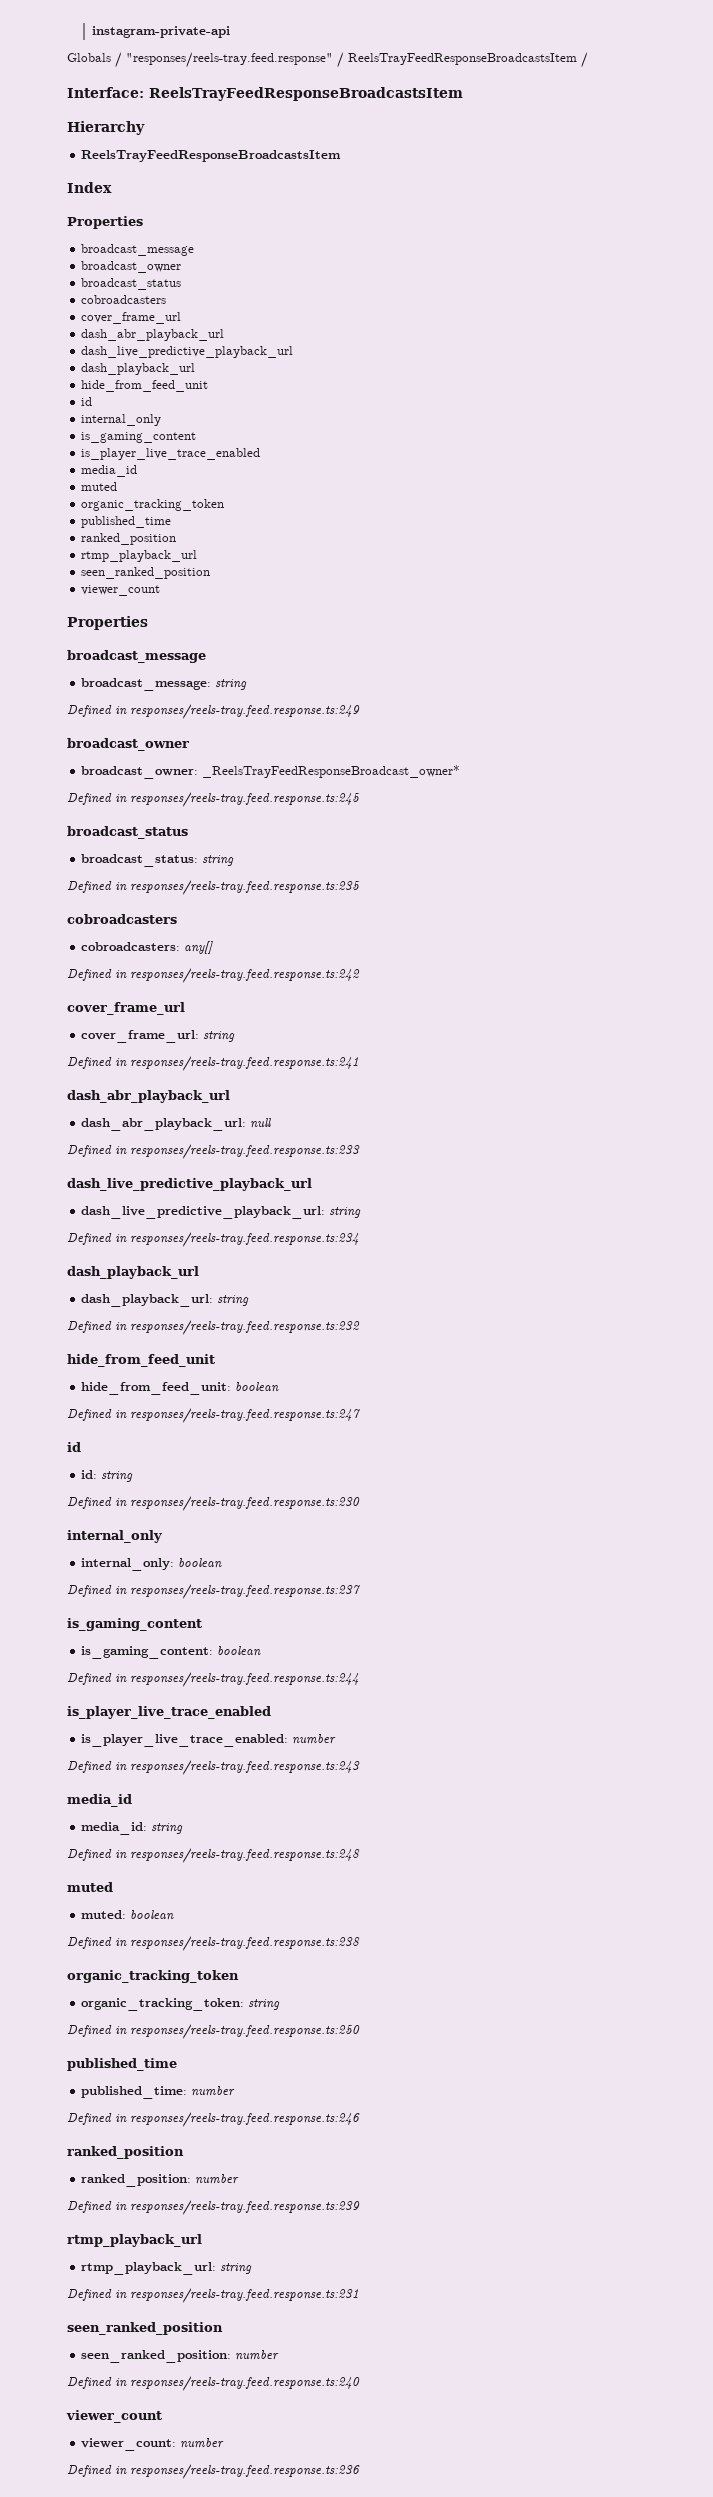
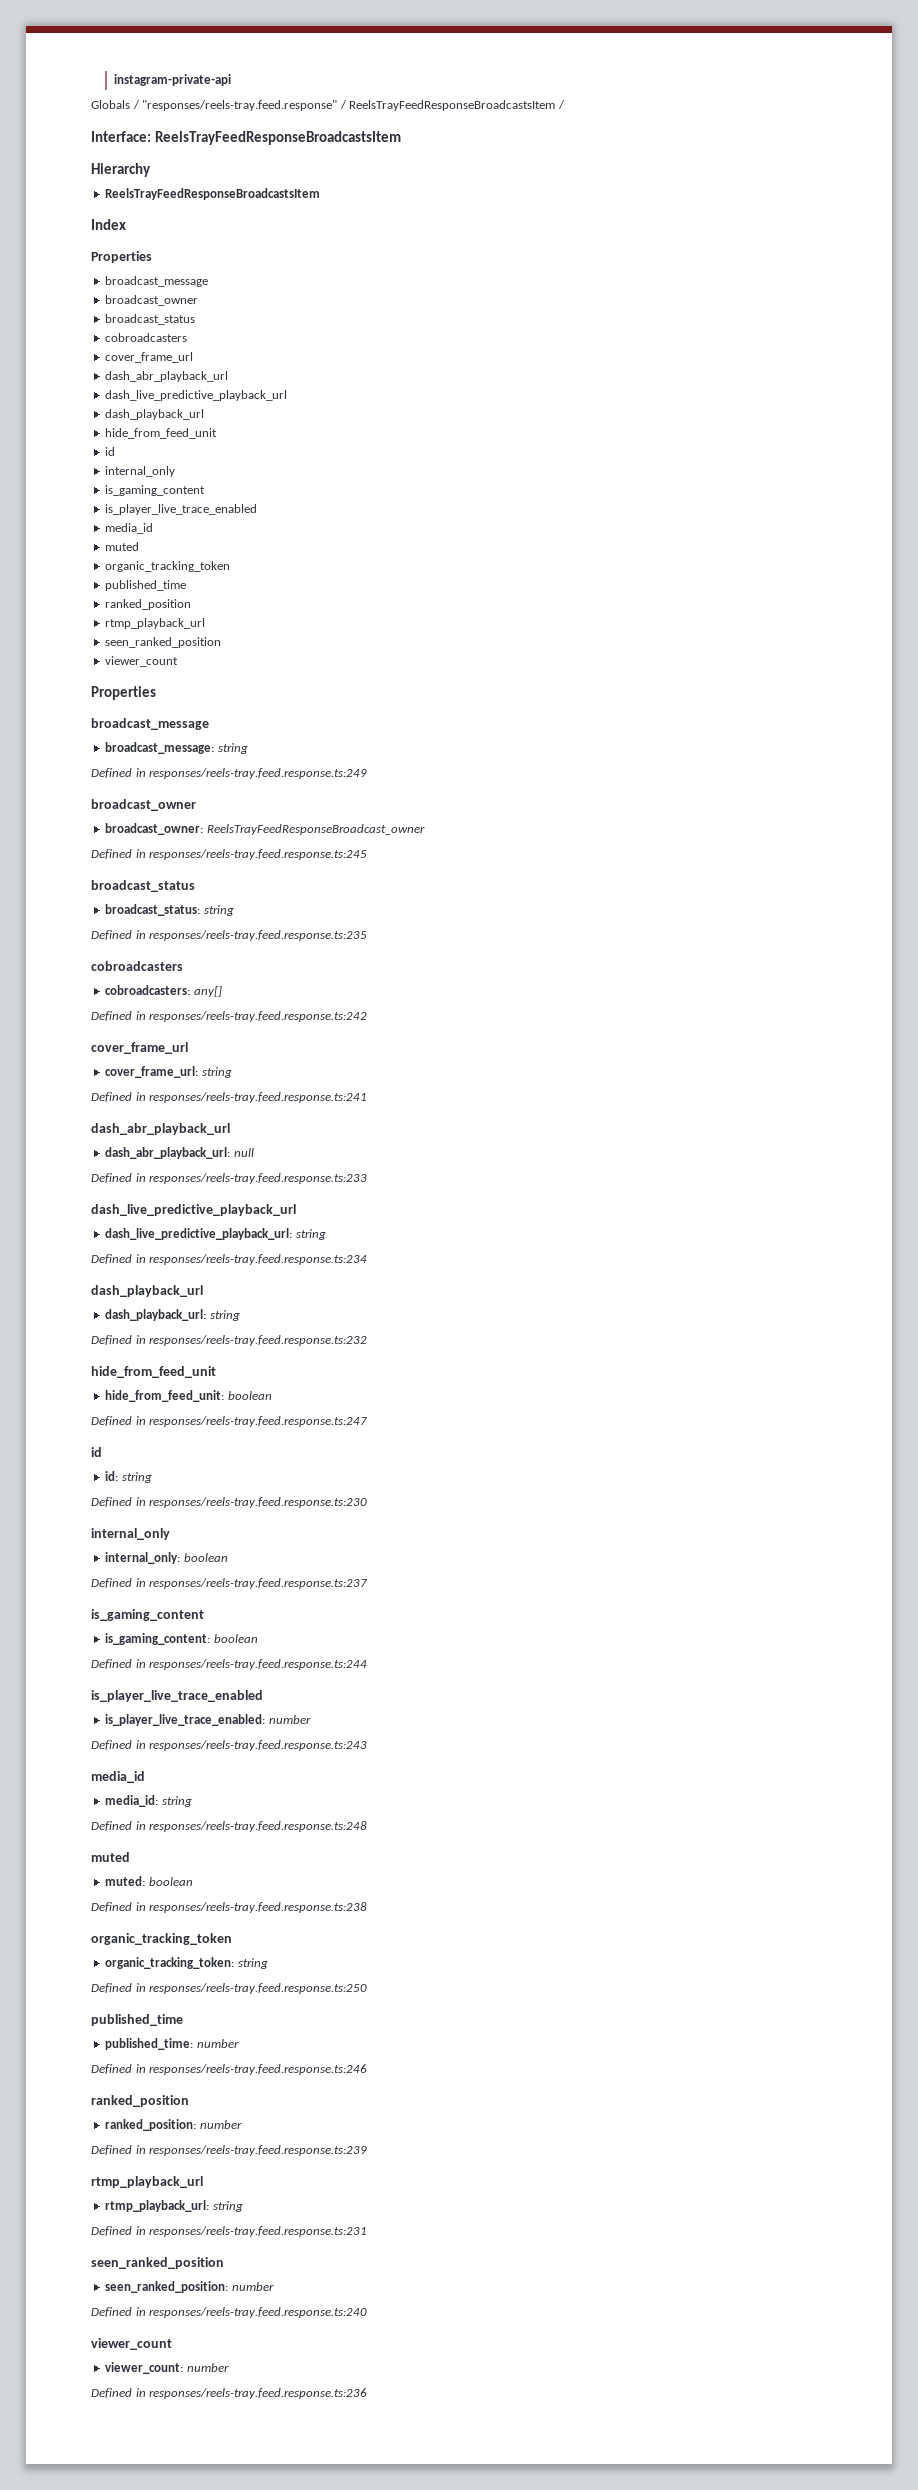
[202,765,461,778] _ReelsTrayFeedResponseBroadcast_owner* -> [206,824,425,835] ReelsTrayFeedResponseBroadcast_owner

